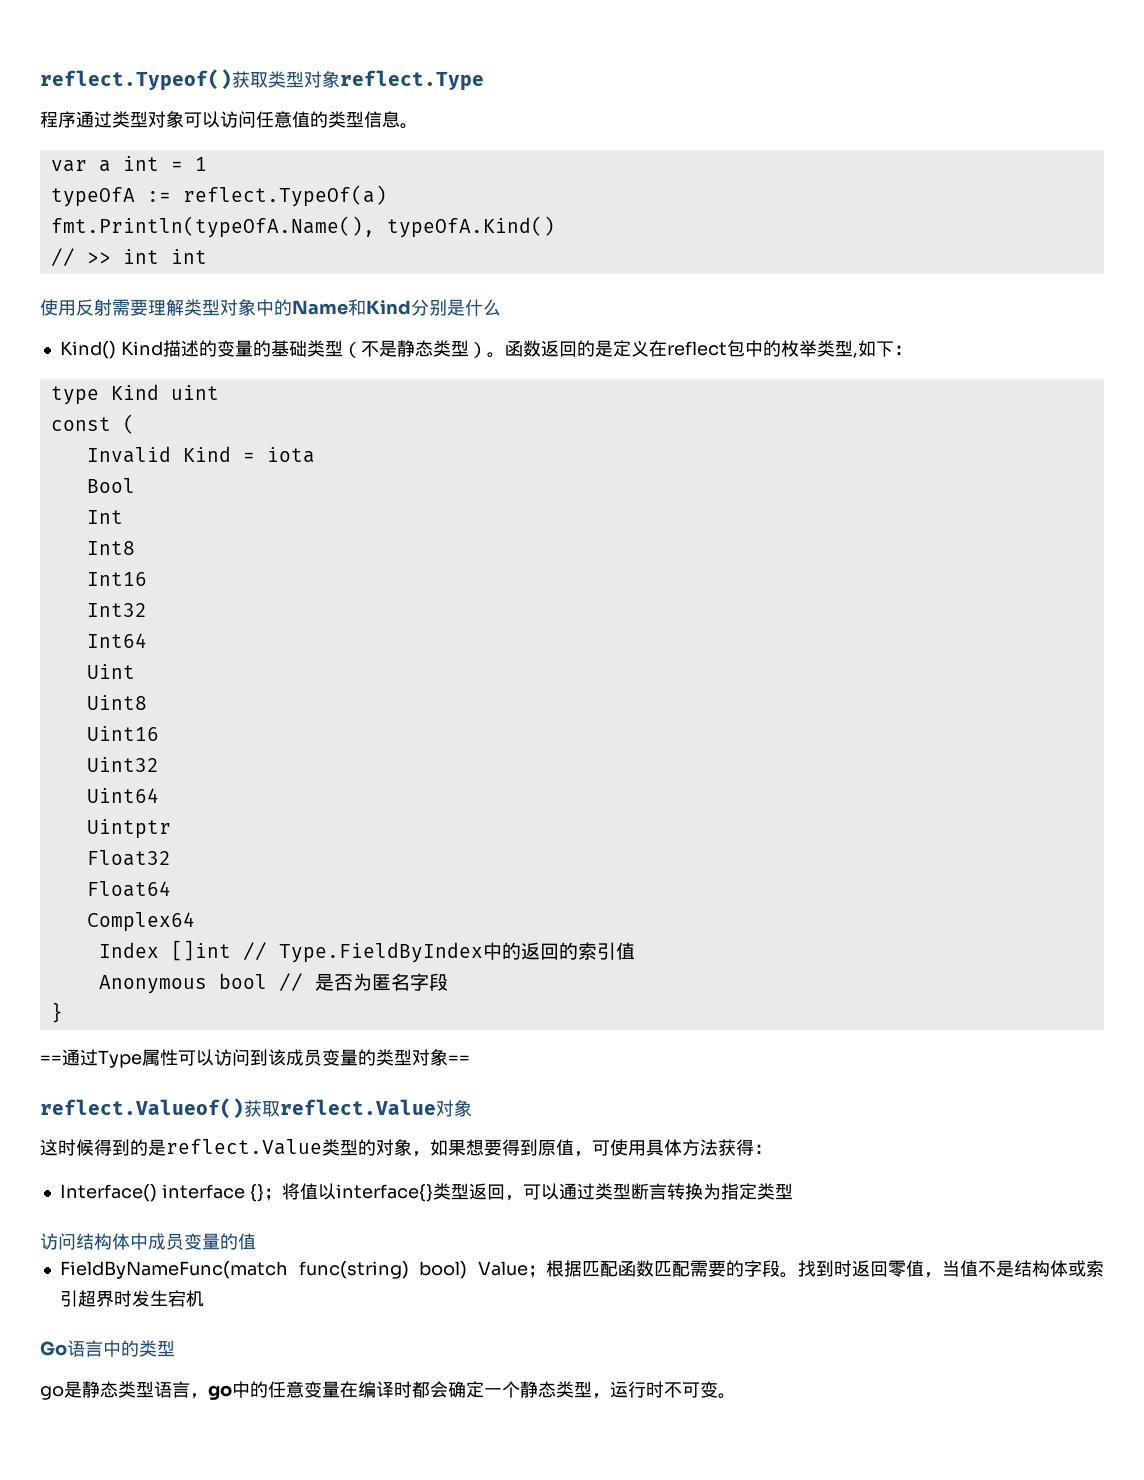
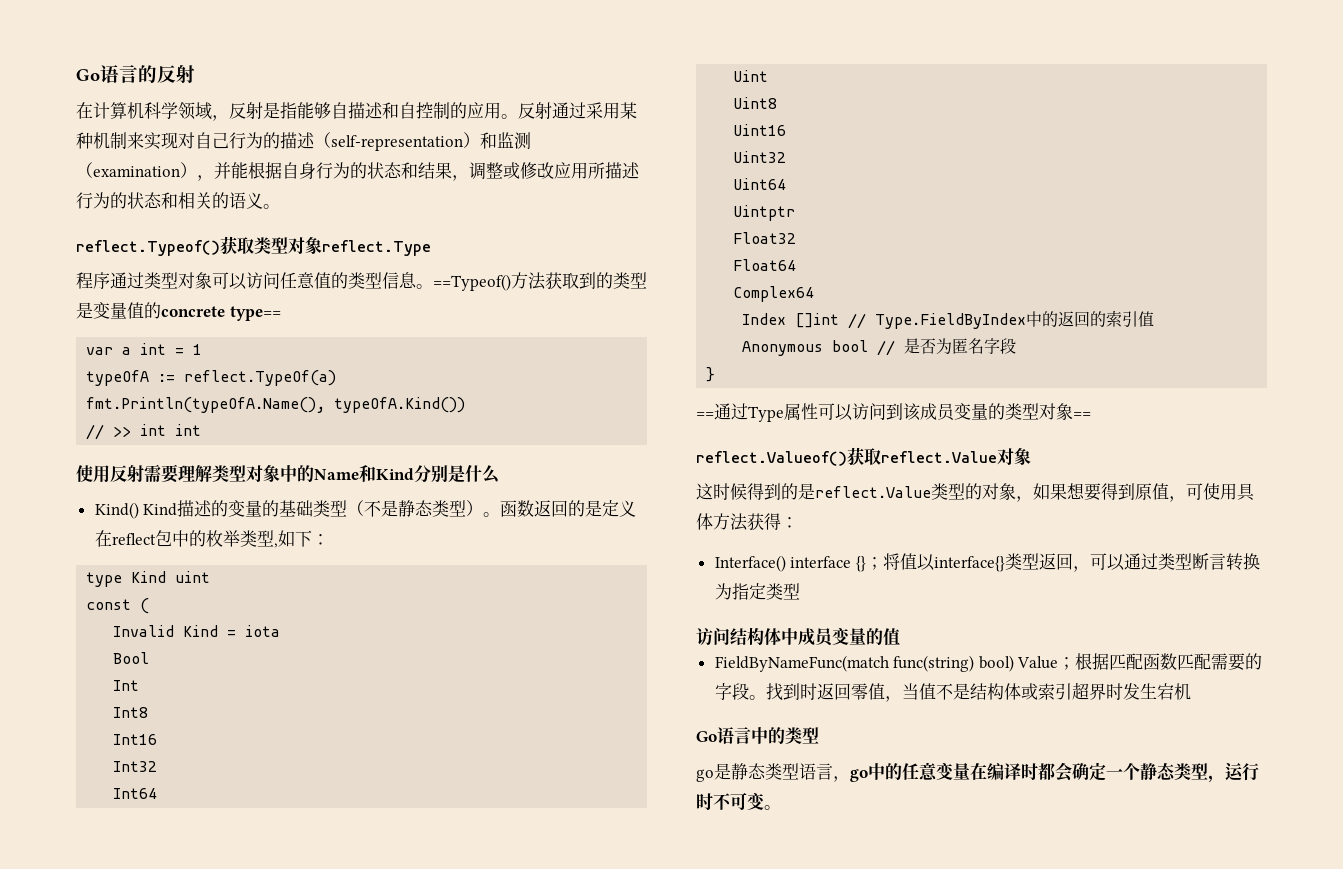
(40, 80) none -> [76,65,195,83] [76,102,637,121] [76,132,531,151] [76,162,640,181] [76,192,280,209] Go语言的反射 // 在计算机科学领域，反射是指能够自描述和自控制的应用。反射通过采用某种机制来实现对自己行为的描述（self-representation）和监测（examination），并能根据自身行为的状态和结果，调整或修改应用所描述行为的状态和相关的语义。 //
(418, 126) none -> [433,272,647,291] [76,302,281,321] ==Typeof()方法获取到的类型是变量值的concrete type==
[386,216,555,238] typeOfA.Kind() -> [334,397,466,413] typeOfA.Kind())

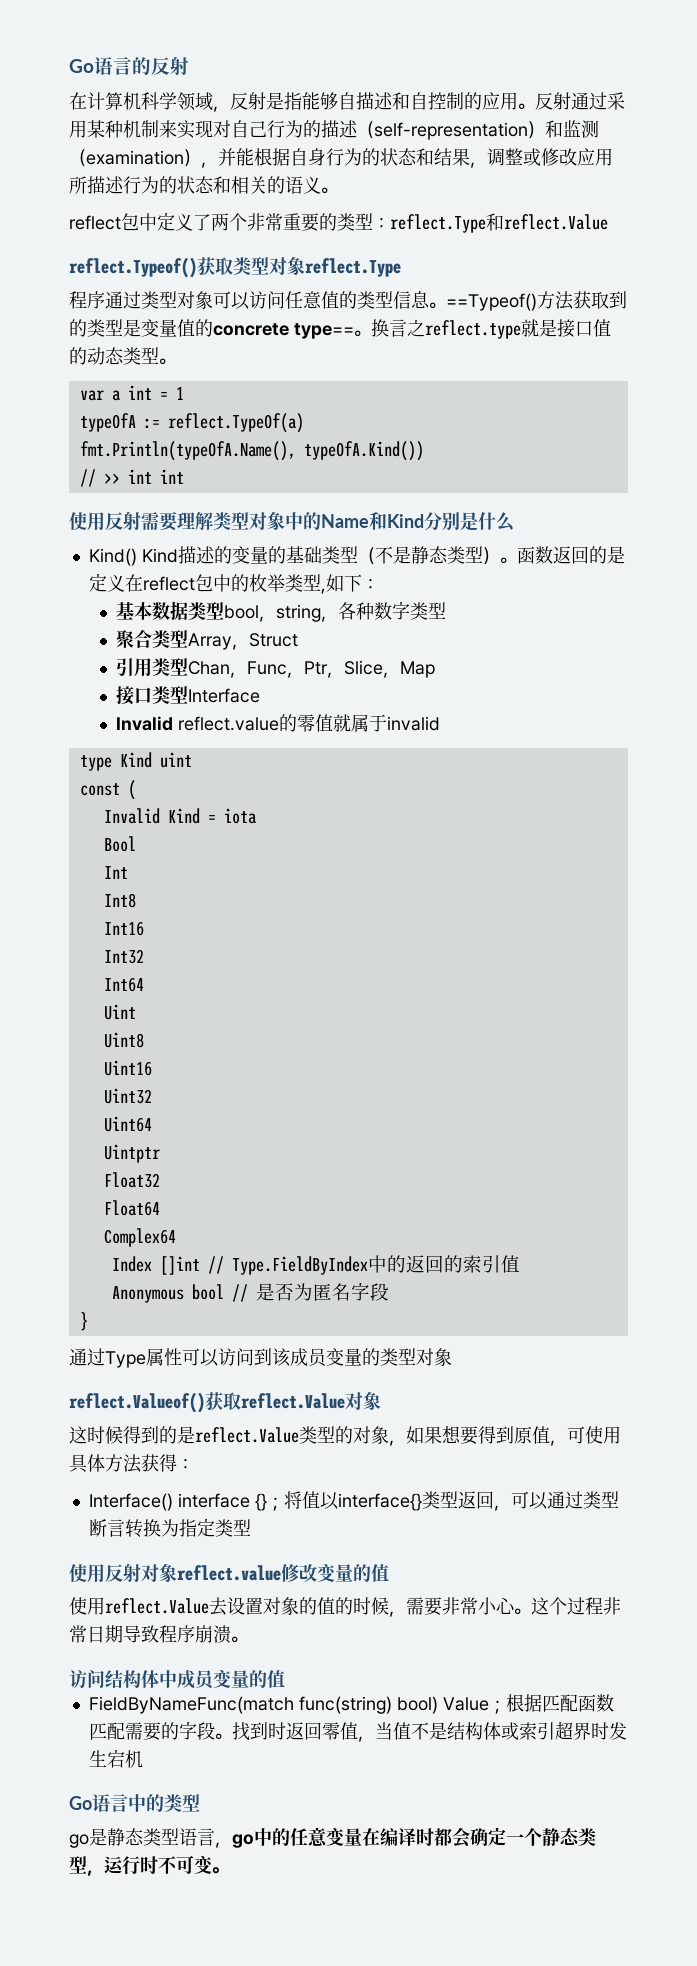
(280, 206) none -> [69,212,608,233] // reflect包中定义了两个非常重要的类型：reflect.Type和reflect.Value
(281, 313) none -> [354,319,611,339] [69,347,176,365] 。换言之reflect.type就是接口值的动态类型。
(329, 539) none -> [116,601,447,622] [116,630,299,650] [116,658,436,678] [116,686,261,705] [116,714,441,732] // 基本数据类型bool，string，各种数字类型 // 聚合类型Array，Struct // 引用类型Chan，Func，Ptr，Slice，Map // 接口类型Interface // Invalid reflect.value的零值就属于invalid
[696,412,714,418] == -> (88, 1321) none
[1073,412,1091,418] == -> (452, 1357) none
(800, 591) none -> [69,1563,389,1583] [69,1597,621,1617] [69,1625,248,1644] // 使用反射对象reflect.value修改变量的值 // 使用reflect.Value去设置对象的值的时候，需要非常小心。这个过程非常日期导致程序崩溃。

